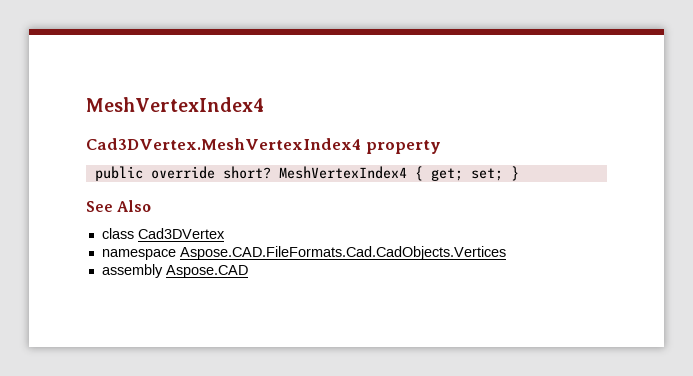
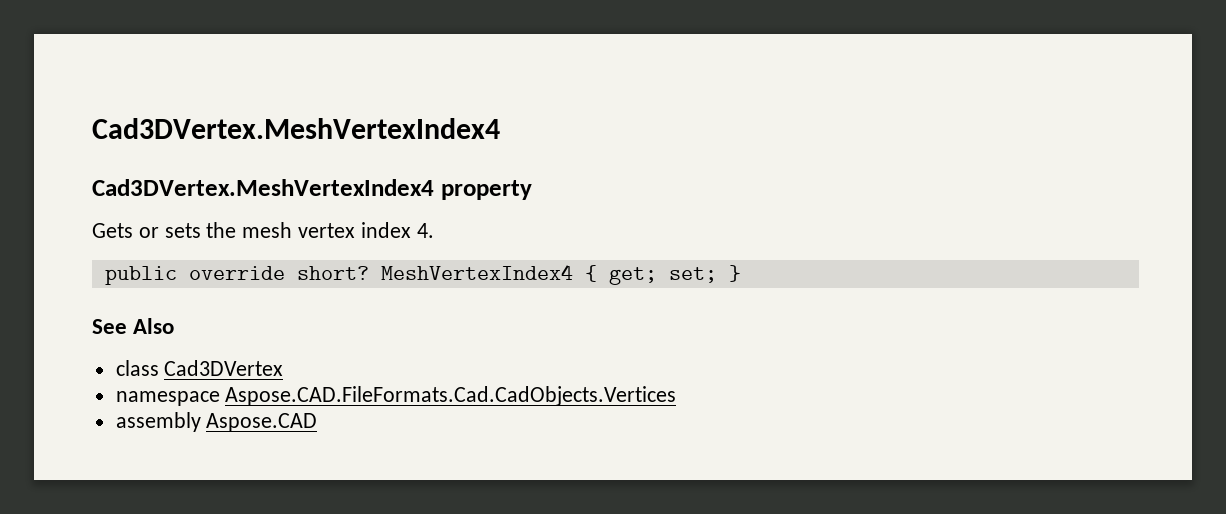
[86,97,264,112] MeshVertexIndex4 -> [92,118,500,139] Cad3DVertex.MeshVertexIndex4
(441, 147) none -> [92,222,434,238] // Gets or sets the mesh vertex index 4.

